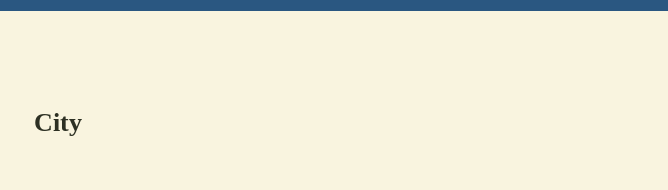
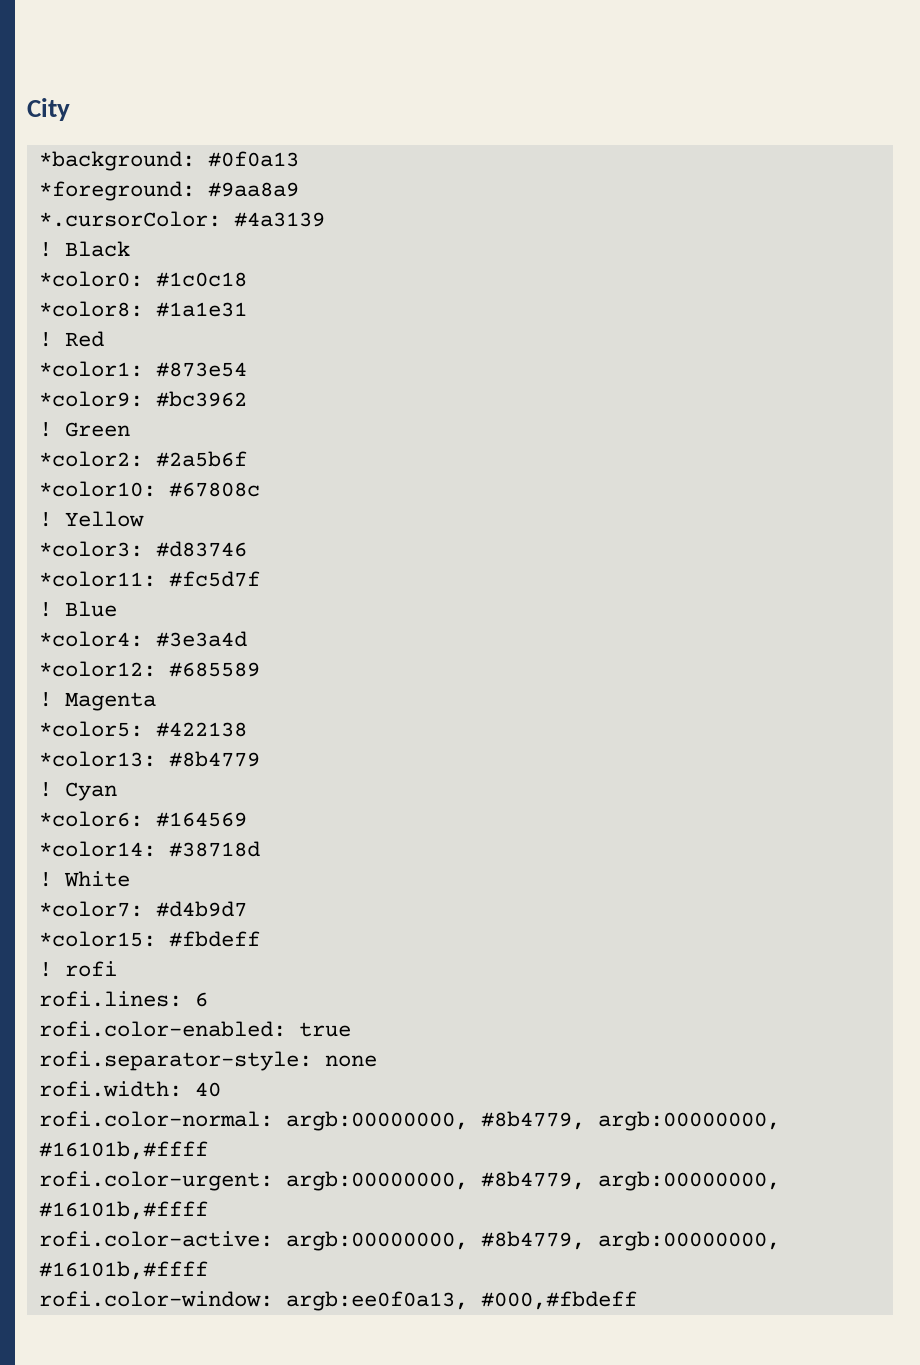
(82, 124) none -> [39,151,299,171] [39,181,299,201] [39,211,325,227] [39,241,130,257] [39,271,247,287] [39,301,247,317] [39,331,104,347] [39,361,247,377] [39,391,247,407] [39,422,130,437] [39,451,247,467] [39,481,260,497] [39,511,144,527] [39,541,247,557] [39,571,260,587] [39,601,117,617] [39,631,247,647] [39,661,260,677] [39,692,156,711] [39,721,247,737] [39,751,260,767] [39,782,117,801] [39,811,247,827] [39,841,260,857] [39,871,130,887] [39,901,247,917] [39,931,260,947] [39,961,117,977] [39,991,208,1007] [39,1021,351,1037] [39,1051,377,1071] [39,1081,221,1097] [39,1111,780,1131] [39,1141,208,1160] [39,1171,780,1191] [39,1201,208,1220] [39,1231,780,1251] [39,1261,208,1280] [39,1291,637,1311] // *background: #0f0a13 // *foreground: #9aa8a9 // *.cursorColor: #4a3139 // ! Black // *color0: #1c0c18 // *color8: #1a1e31 // ! Red // *color1: #873e54 // *color9: #bc3962 // ! Green // *color2: #2a5b6f // *color10: #67808c // ! Yellow // *color3: #d83746 // *color11: #fc5d7f // ! Blue // *color4: #3e3a4d // *color12: #685589 // ! Magenta // *color5: #422138 // *color13: #8b4779 // ! Cyan // *color6: #164569 // *color14: #38718d // ! White // *color7: #d4b9d7 // *color15: #fbdeff // ! rofi // rofi.lines: 6 // rofi.color-enabled: true // rofi.separator-style: none // rofi.width: 40 // rofi.color-normal: argb:00000000, #8b4779, argb:00000000, #16101b,#ffff // rofi.color-urgent: argb:00000000, #8b4779, argb:00000000, #16101b,#ffff // rofi.color-active: argb:00000000, #8b4779, argb:00000000, #16101b,#ffff // rofi.color-window: argb:ee0f0a13, #000,#fbdeff

